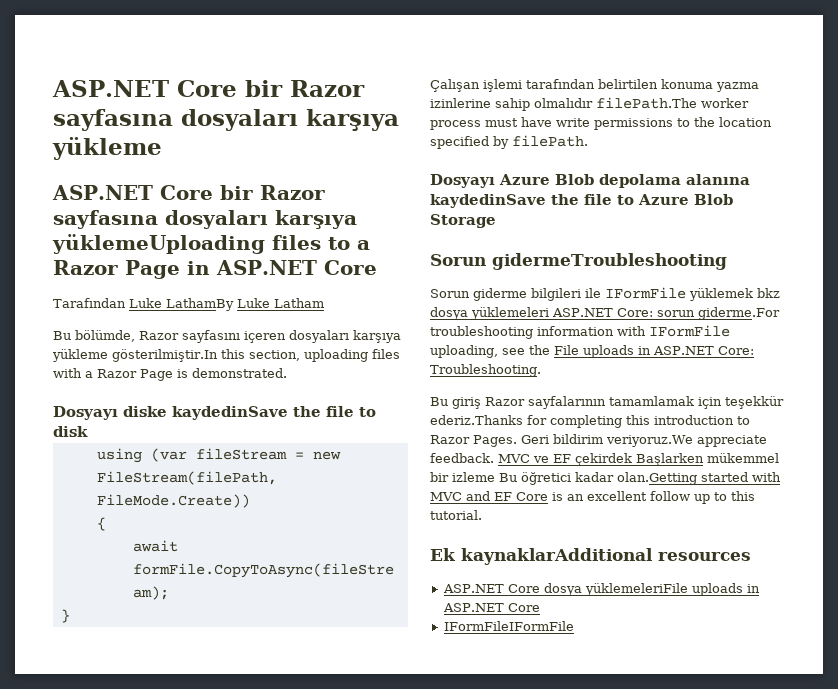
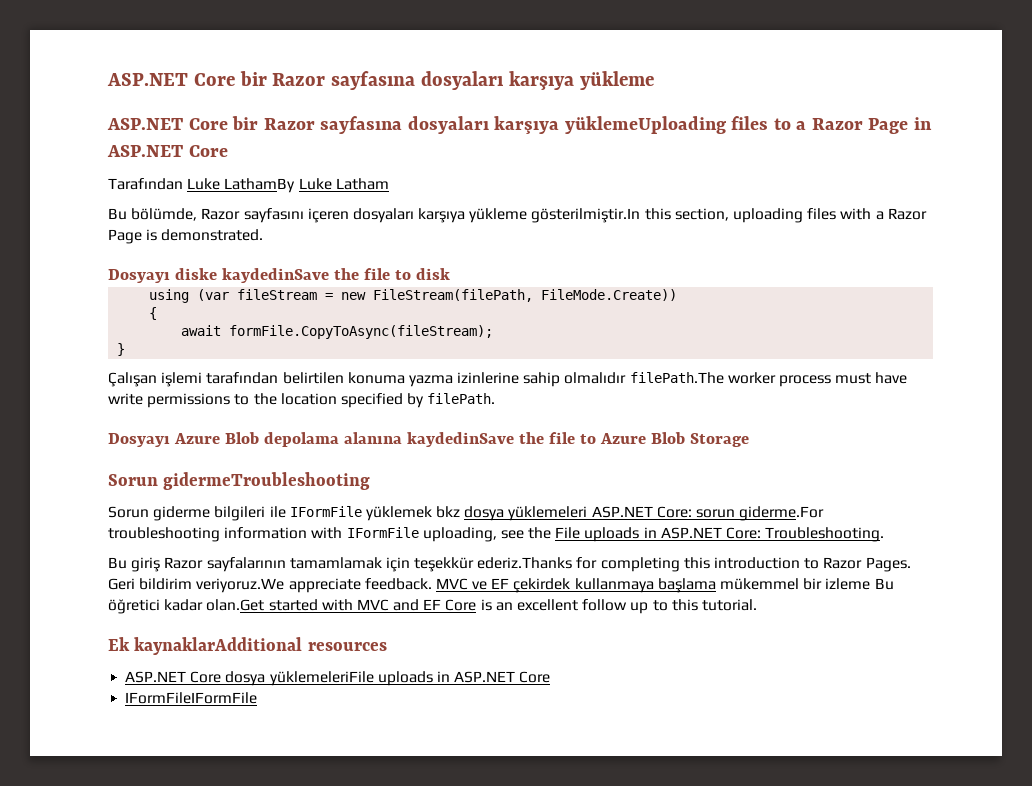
[636,453,704,466] Başlarken -> [574,578,716,593] kullanmaya başlama
[617,472,697,485] olan.Getting -> [206,599,265,611] olan.Get

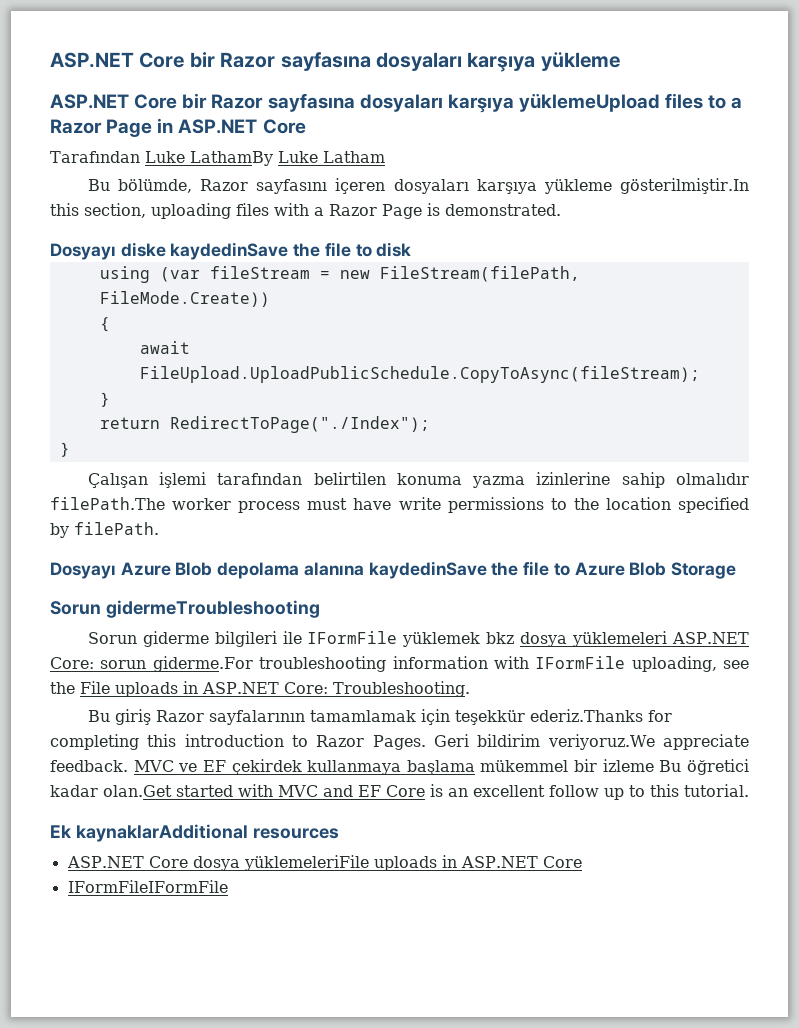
[564,116,726,134] yüklemeUploading -> [518,93,660,112] yüklemeUpload
[229,325,494,339] formFile.CopyToAsync(fileStream); -> [139,366,700,383] [99,392,110,407] [99,416,430,433] FileUpload.UploadPublicSchedule.CopyToAsync(fileStream); // } // return RedirectToPage("./Index");

